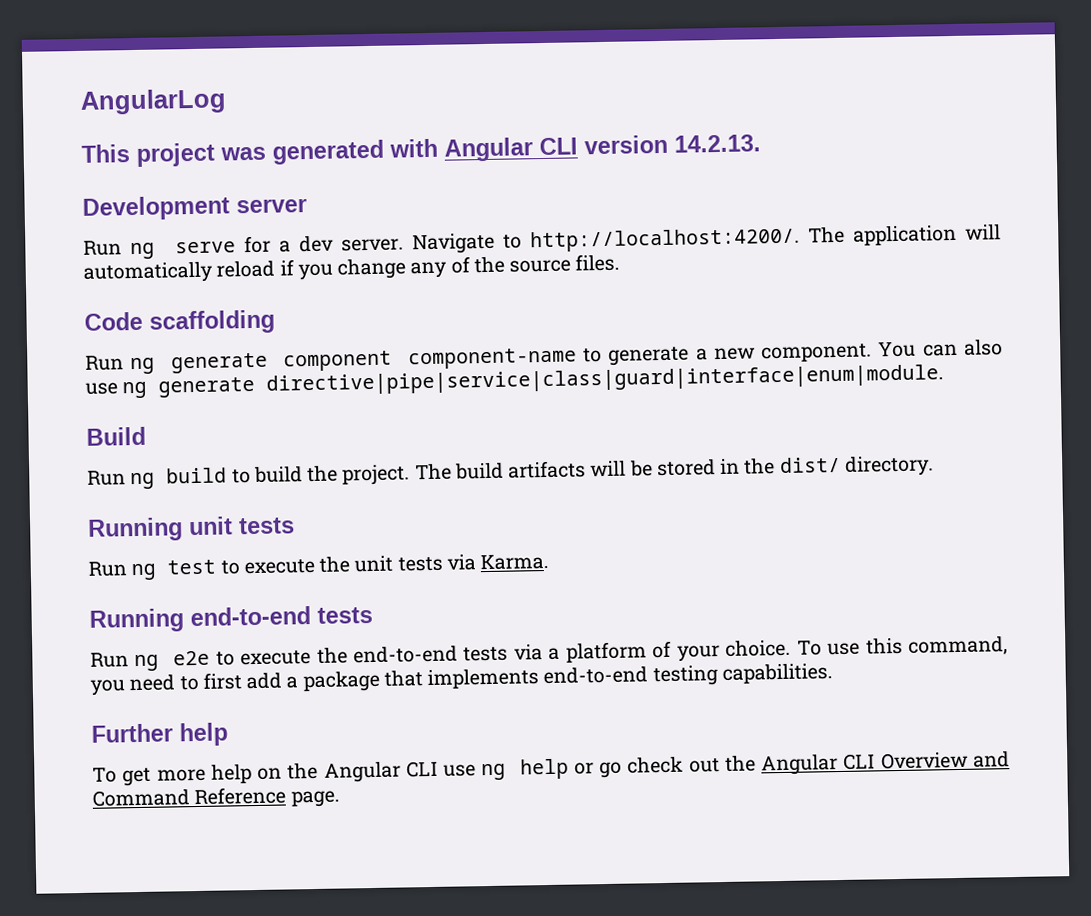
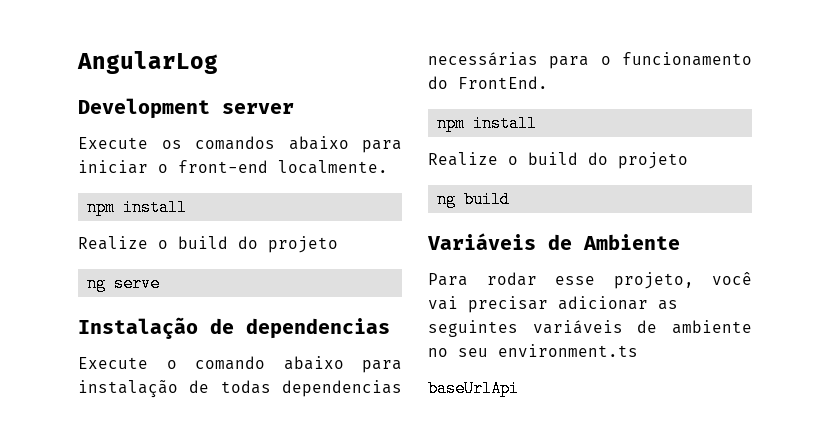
[81,134,761,167] [82,195,307,221] [83,224,1001,260] [83,253,621,284] [84,309,275,335] [85,339,1003,375] [85,364,945,399] [86,426,146,446] [87,455,934,490] [87,516,295,542] [88,553,550,581] [89,606,373,633] [90,636,1009,672] [90,663,833,696] [91,722,228,747] [92,751,1010,787] [92,786,340,808] This project was generated with Angular CLI version 14.2.13. // Development server // Run ng serve for a dev server. Navigate to http://localhost:4200/. The application will automatically reload if you change any of the source files. // Code scaffolding // Run ng generate component component-name to generate a new component. You can also use ng generate directive|pipe|service|class|guard|interface|enum|module. // Build // Run ng build to build the project. The build artifacts will be stored in the dist/ directory. // Running unit tests // Run ng test to execute the unit tests via Karma. // Running end-to-end tests // Run ng e2e to execute the end-to-end tests via a platform of your choice. To use this command, you need to first add a package that implements end-to-end testing capabilities. // Further help // To get more help on the Angular CLI use ng help or go check out the Angular CLI Overview and Command Reference page. -> [78,98,294,119] [78,136,402,153] [78,160,388,174] [87,199,188,216] [78,236,338,253] [87,275,161,292] [78,317,390,339] [78,356,402,373] [78,380,402,398] [428,52,752,69] [428,76,548,89] [437,115,538,132] [428,152,688,169] [437,191,511,208] [427,233,680,250] [428,272,752,289] [428,296,678,313] [428,320,752,337] [428,344,638,357] [428,380,519,397] Development server // Execute os comandos abaixo para iniciar o front-end localmente. // npm install // Realize o build do projeto // ng serve // Instalação de dependencias // Execute o comando abaixo para instalação de todas dependencias necessárias para o funcionamento do FrontEnd. // npm install // Realize o build do projeto // ng build // Variáveis de Ambiente // Para rodar esse projeto, você vai precisar adicionar as seguintes variáveis de ambiente no seu environment.ts // baseUrlApi

